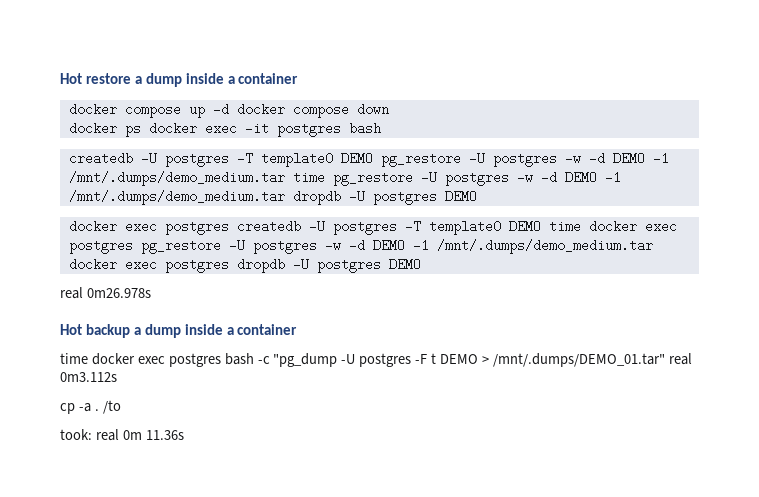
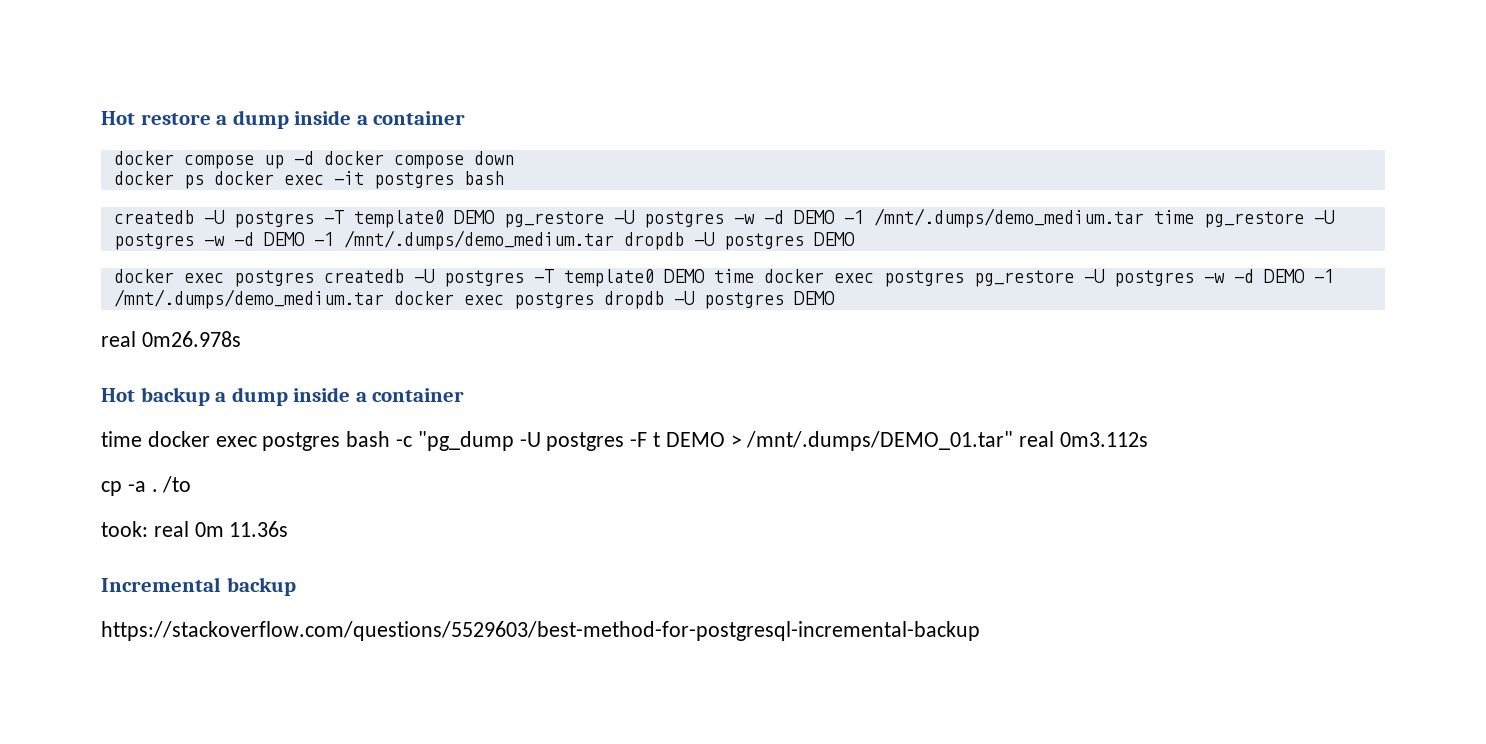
(184, 435) none -> [101,577,296,596] [101,621,980,641] // Incremental backup // https://stackoverflow.com/questions/5529603/best-method-for-postgresql-incremental-backup

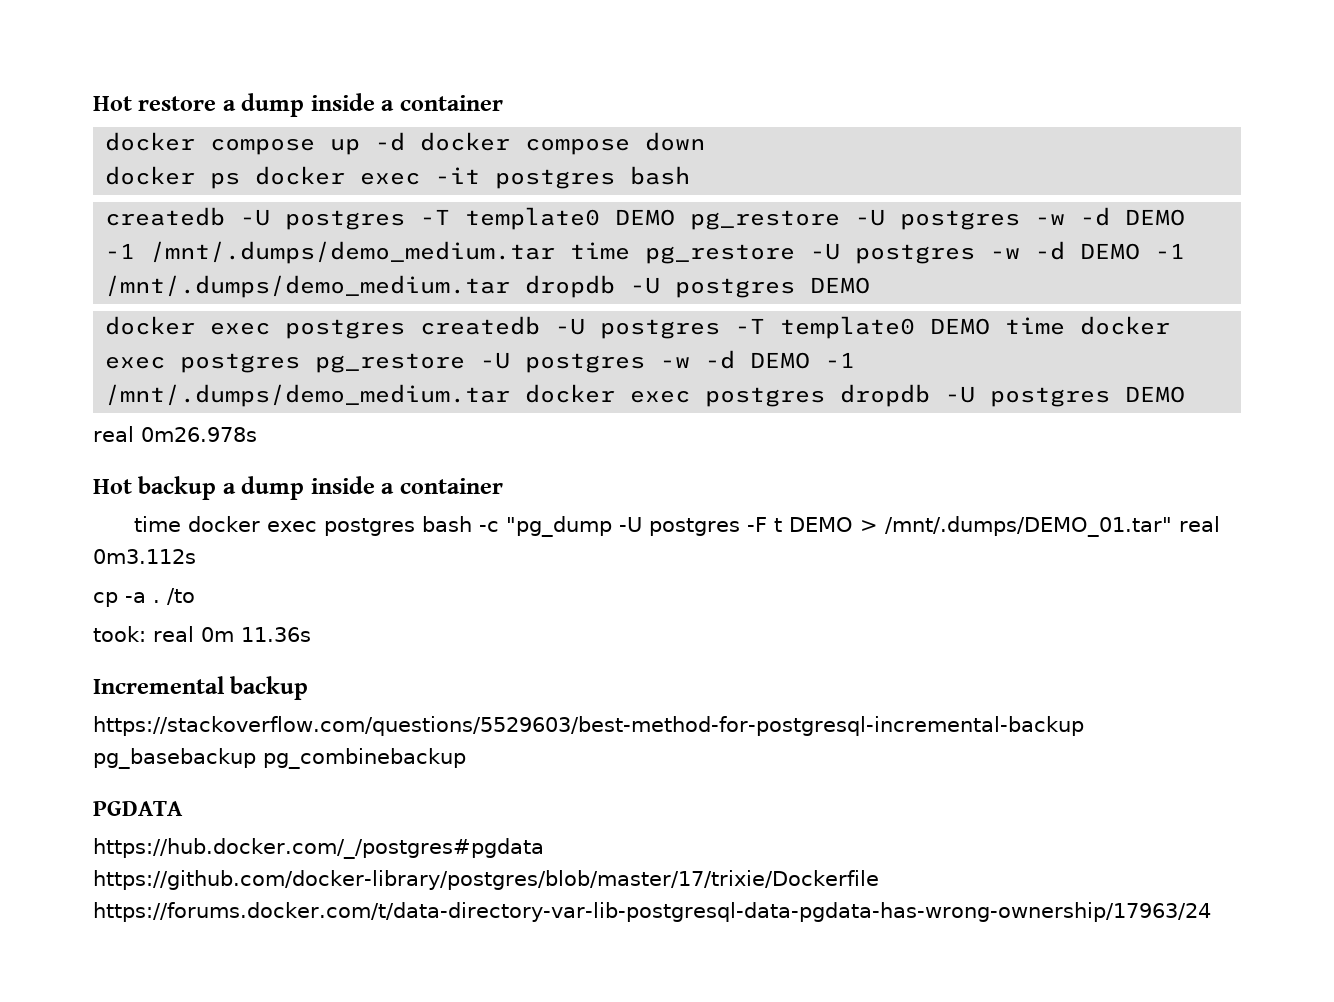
(980, 631) none -> [93,748,466,769] [93,801,183,816] [93,838,544,859] [93,870,879,890] [93,902,1211,922] pg_basebackup pg_combinebackup // PGDATA // https://hub.docker.com/_/postgres#pgdata https://github.com/docker-library/postgres/blob/master/17/trixie/Dockerfile https://forums.docker.com/t/data-directory-var-lib-postgresql-data-pgdata-has-wrong-ownership/17963/24

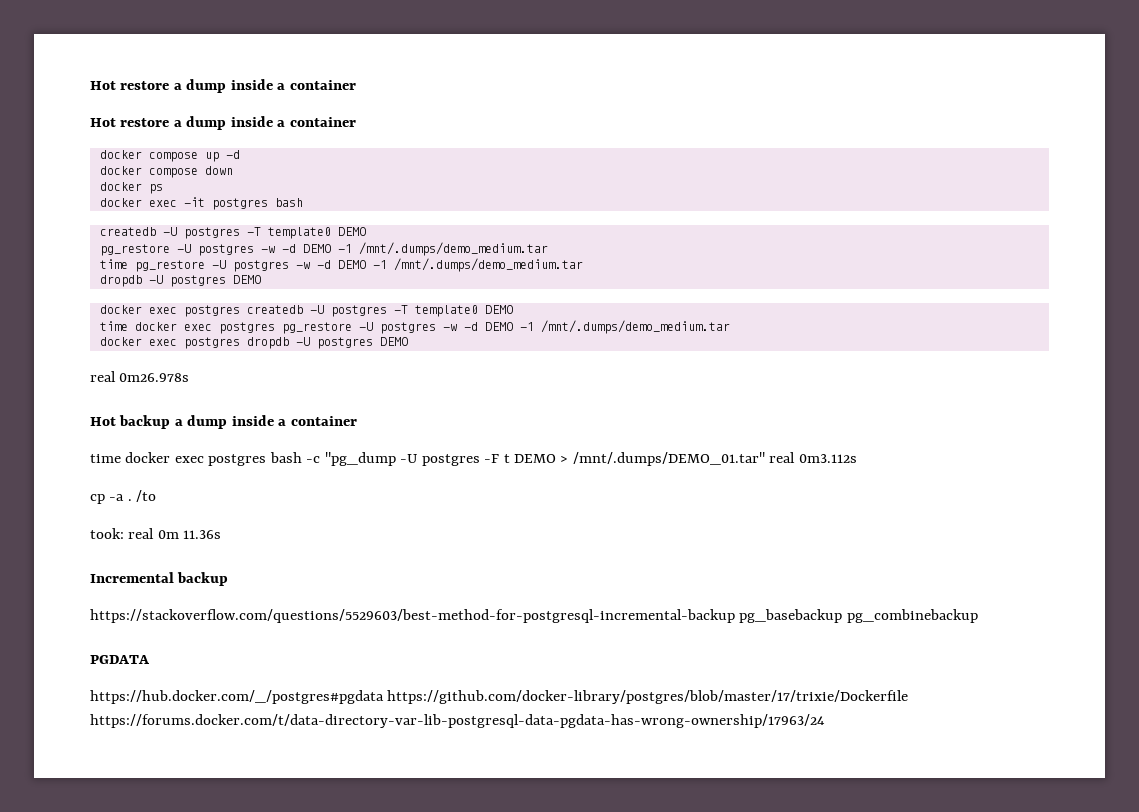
[93,93,503,117] Hot restore a dump inside a container -> [90,79,356,93] [90,116,356,130] Hot restore a dump inside a container // Hot restore a dump inside a container
(406, 141) none -> (240, 154) //
(241, 180) none -> (163, 189) //
[690,207,1186,230] [105,241,556,264] pg_restore -U postgres -w -d DEMO -1 /mnt/.dumps/demo_medium.tar -> [99,242,548,256] // pg_restore -U postgres -w -d DEMO -1 /mnt/.dumps/demo_medium.tar //
(511, 286) none -> (583, 265) //
(991, 326) none -> (513, 309) //
(511, 395) none -> (730, 327) //

